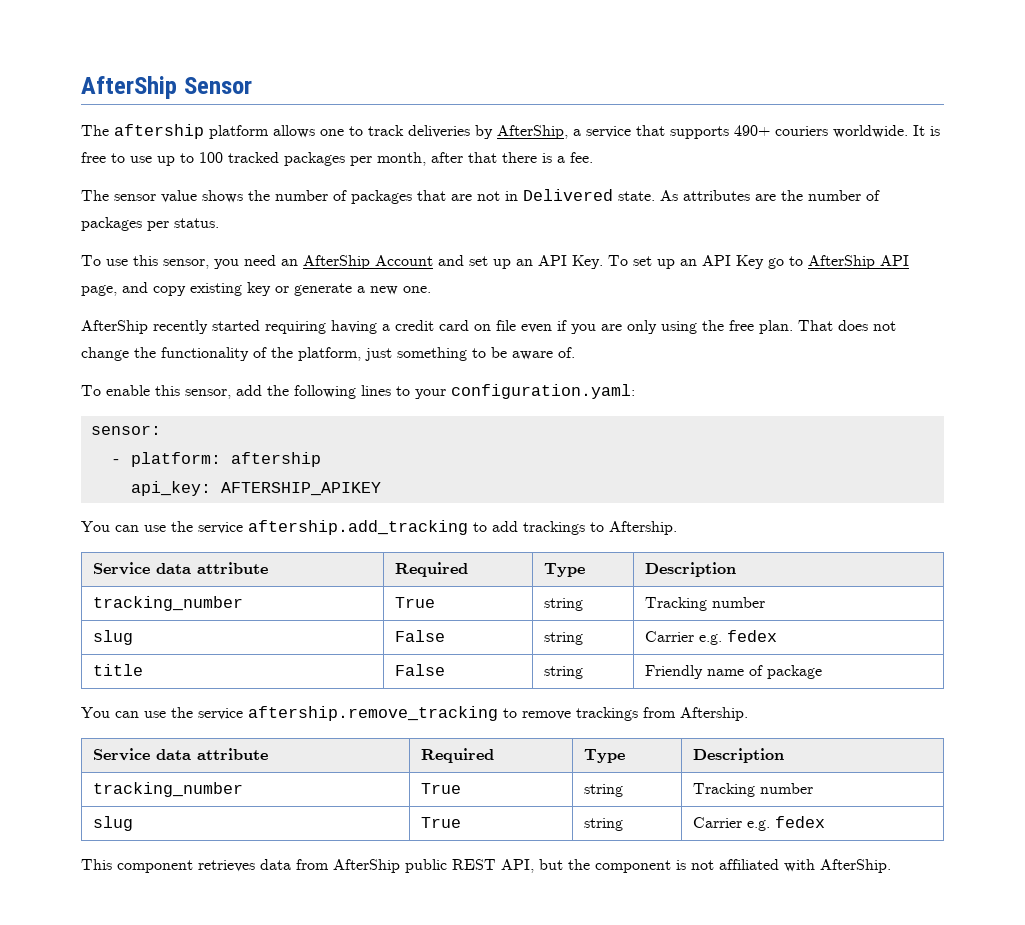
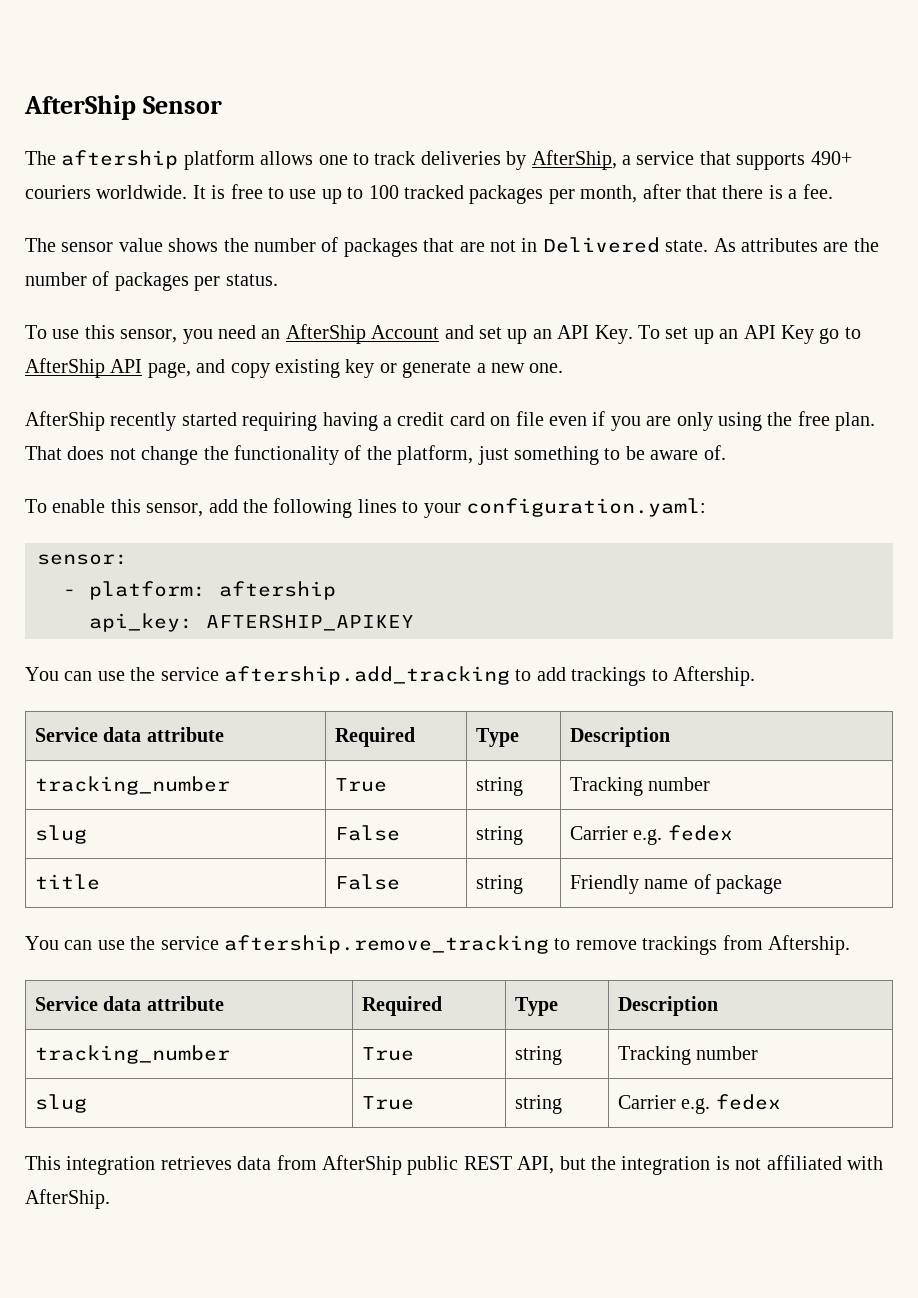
[117,860,193,873] component -> [66,1156,156,1175] integration
[595,860,671,873] component -> [621,1156,711,1175] integration

